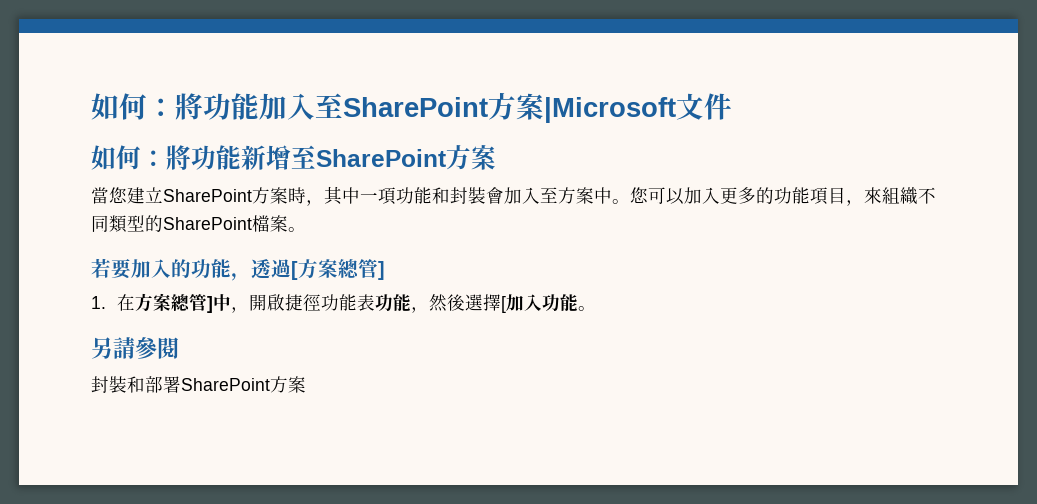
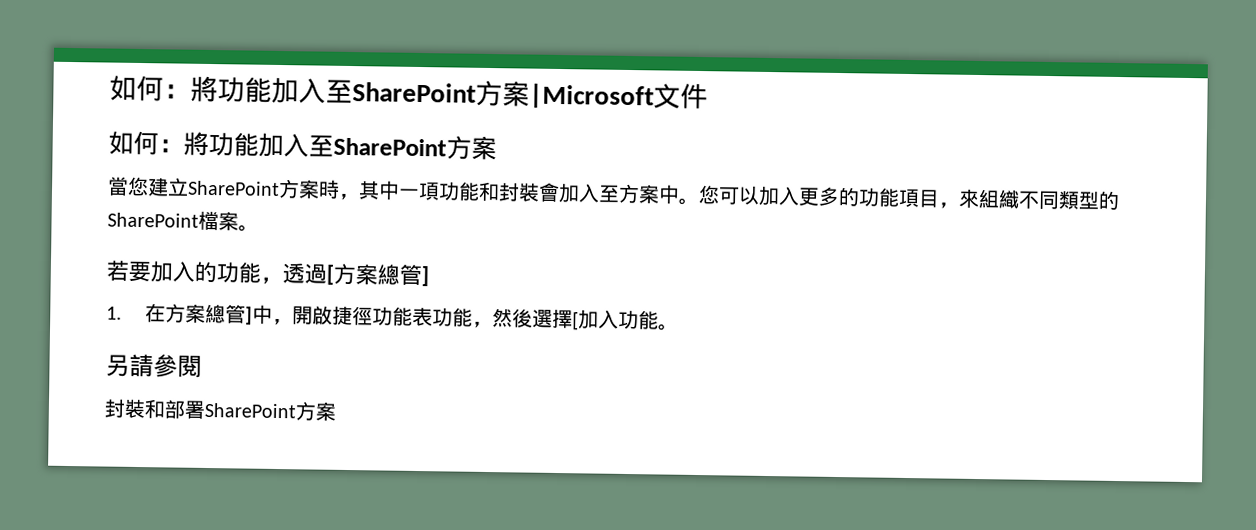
[241,145,291,170] 新增 -> [258,132,309,158] 加入

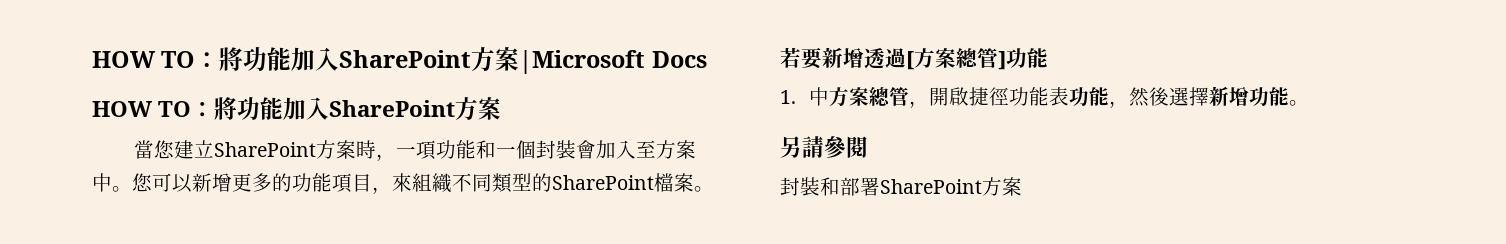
[109,75,353,104] 如何：將功能加入至 -> [92,47,340,71] HOW TO：將功能加入
[653,83,708,110] [108,130,334,158] 文件 // 如何：將功能加入至 -> [651,51,707,68] [92,97,330,120] Docs // HOW TO：將功能加入
[358,180,400,200] 其中 -> (397, 157) none
(500, 191) none -> [496,140,537,159] 一個
[758,185,800,207] 加入 -> [192,173,232,192] 新增
[150,261,283,285] 加入的功能， -> [822,47,864,68] 新增
(429, 276) none -> [1006,48,1048,68] 功能
[144,303,273,325] 在方案總管]中 -> [809,87,910,107] 中方案總管
[571,309,619,331] [加入 -> [1209,86,1250,106] 新增

